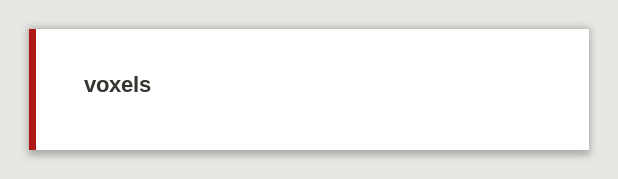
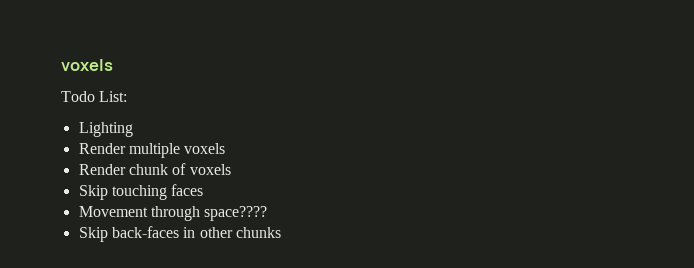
[84,76,151,92] voxels -> [61,59,113,71] [61,91,128,102] [78,122,133,137] [78,143,226,158] [78,163,231,175] [78,184,204,200] [78,206,268,221] [78,226,281,242] voxels // Todo List: // Lighting // Render multiple voxels // Render chunk of voxels // Skip touching faces // Movement through space???? // Skip back-faces in other chunks

